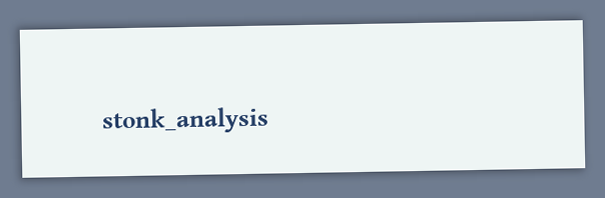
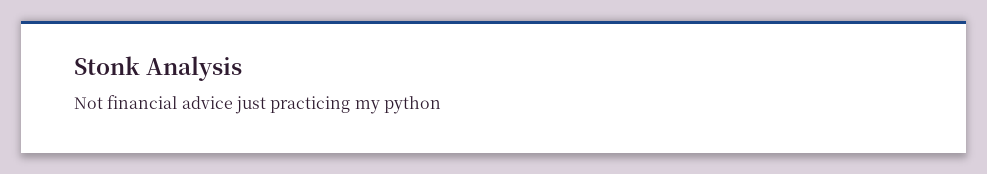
[102,106,269,135] stonk_analysis -> [74,56,243,81] [74,95,441,114] Stonk Analysis // Not financial advice just practicing my python

